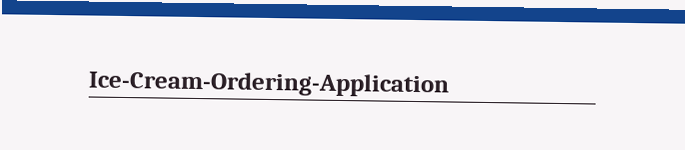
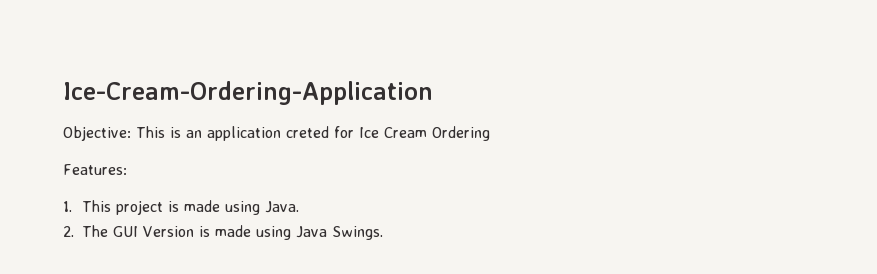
(450, 84) none -> [63,126,490,141] [63,164,127,175] [63,200,299,215] [63,225,383,240] // Objective: This is an application creted for Ice Cream Ordering // Features: // 1. This project is made using Java. // 2. The GUI Version is made using Java Swings.

